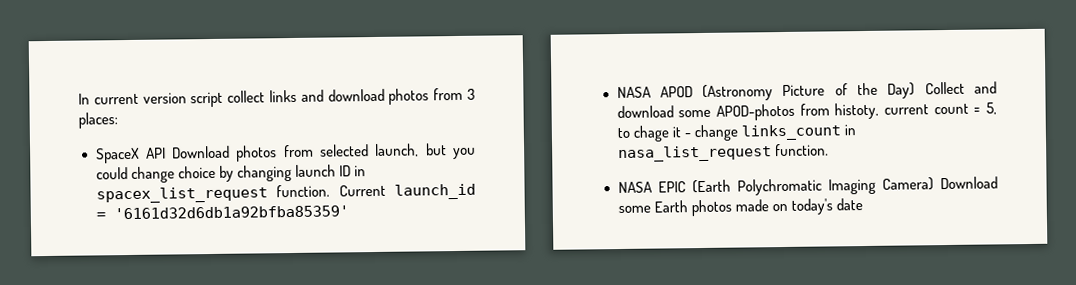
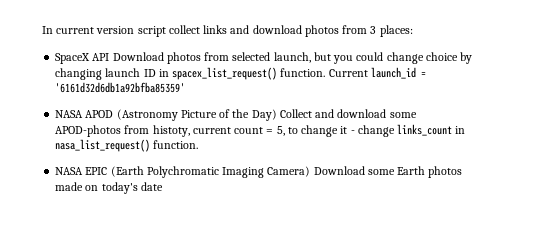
[95,186,268,204] spacex_list_request -> [172,67,278,80] spacex_list_request()
[632,125,669,142] chage -> [301,125,339,137] change
[617,145,772,163] nasa_list_request -> [55,139,151,152] nasa_list_request()

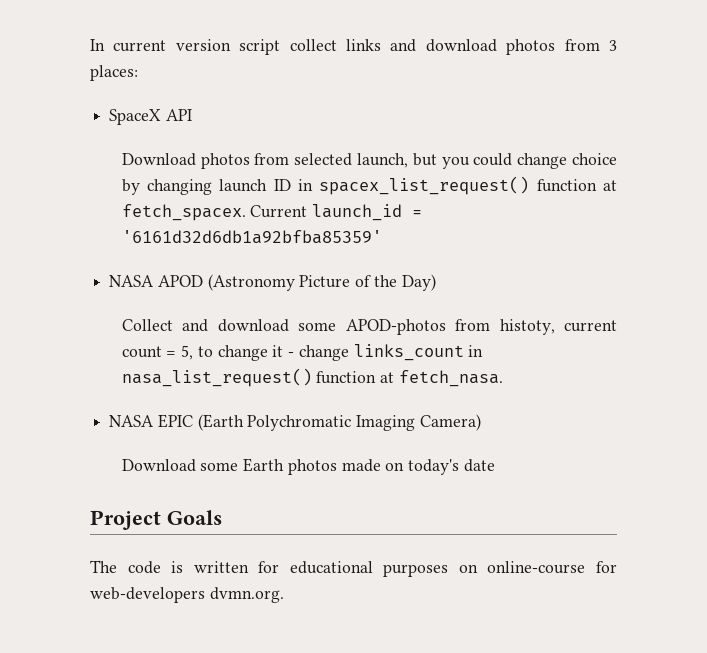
(110, 57) none -> (192, 115) //
[280,68,326,77] function. -> [536,179,617,192] [121,204,246,221] function at fetch_spacex.
(277, 115) none -> (436, 282) //
[153,140,199,149] function. -> [316,370,503,387] function at fetch_nasa.
(311, 171) none -> (481, 422) //
(163, 186) none -> [90,510,222,530] [90,560,617,577] [90,587,284,603] // Project Goals // The code is written for educational purposes on online-course for web-developers dvmn.org.

